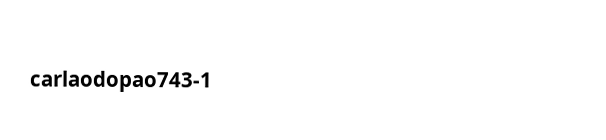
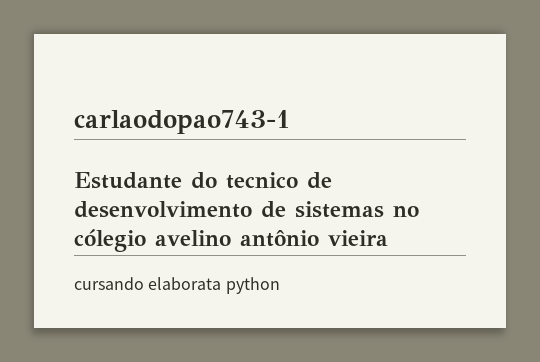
(212, 81) none -> [74,172,332,189] [74,201,419,218] [74,229,388,252] [74,277,280,294] // Estudante do tecnico de desenvolvimento de sistemas no cólegio avelino antônio vieira // cursando elaborata python

